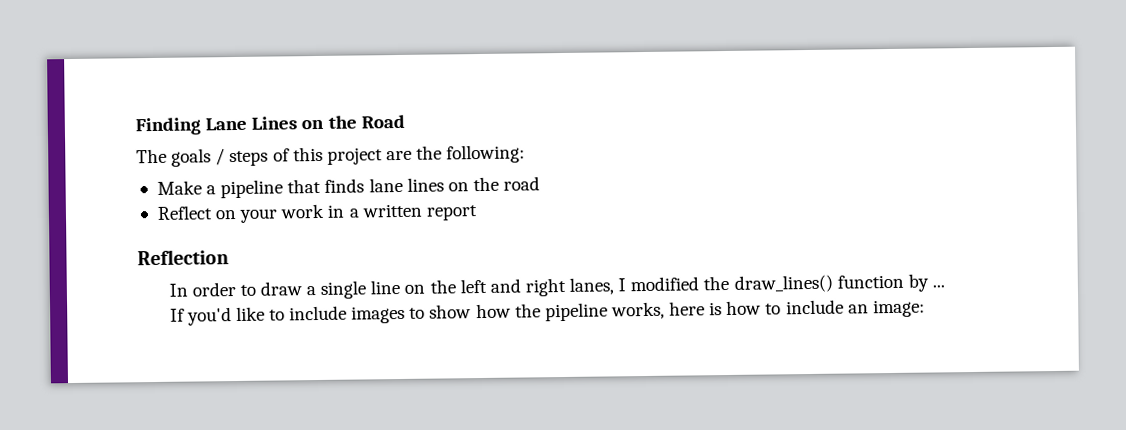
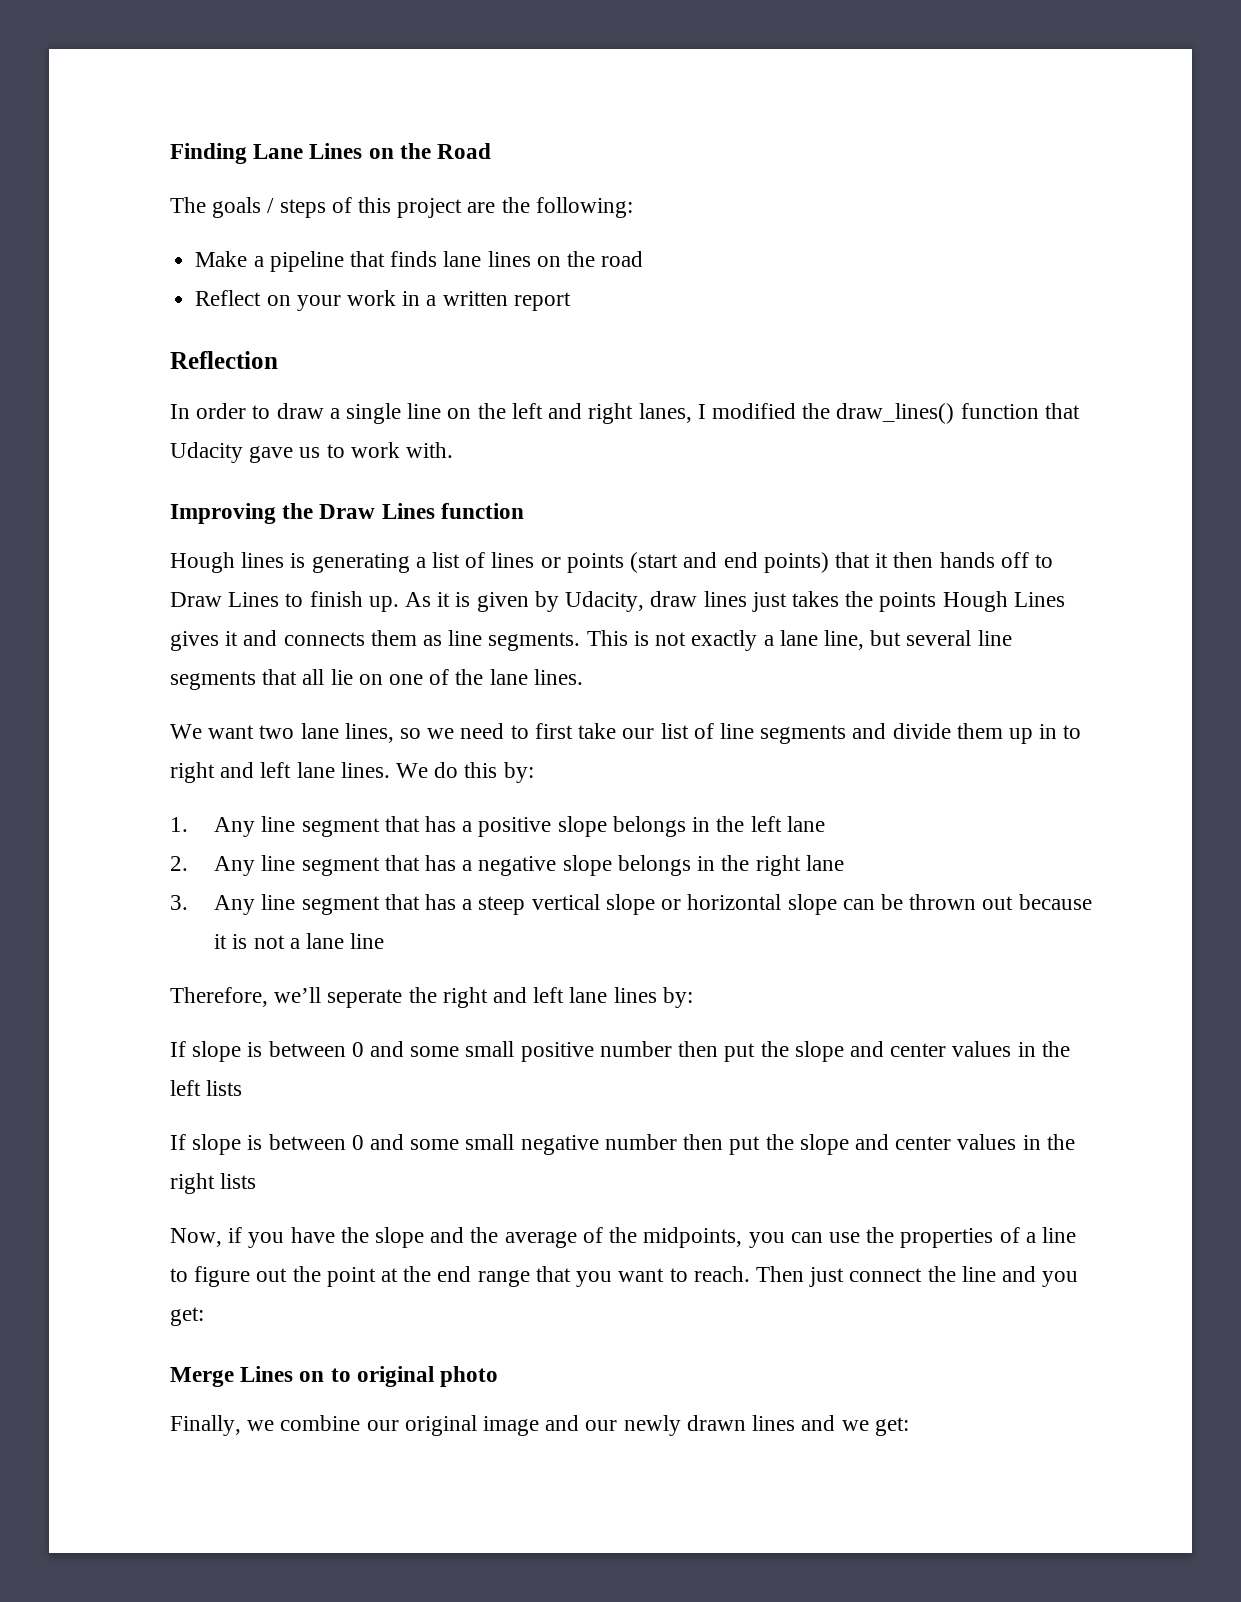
[907,273,945,292] [169,299,925,326] by ... // If you'd like to include images to show how the pipeline works, here is how to include an image: -> [1044,403,1080,419] [170,442,454,463] [170,503,524,524] [170,552,1053,573] [170,591,1065,612] [170,630,1012,651] [170,669,583,690] [170,723,1082,744] [170,762,534,783] [170,816,825,837] [170,855,844,876] [170,894,1092,915] [214,933,385,949] [170,987,693,1008] [170,1041,1070,1062] [170,1080,243,1096] [170,1134,1075,1155] [170,1173,257,1194] [170,1227,1076,1248] [170,1266,1079,1287] [170,1307,204,1326] [170,1366,499,1387] [170,1415,909,1436] that Udacity gave us to work with. // Improving the Draw Lines function // Hough lines is generating a list of lines or points (start and end points) that it then hands off to Draw Lines to finish up. As it is given by Udacity, draw lines just takes the points Hough Lines gives it and connects them as line segments. This is not exactly a lane line, but several line segments that all lie on one of the lane lines. // We want two lane lines, so we need to first take our list of line segments and divide them up in to right and left lane lines. We do this by: // 1. Any line segment that has a positive slope belongs in the left lane // 2. Any line segment that has a negative slope belongs in the right lane // 3. Any line segment that has a steep vertical slope or horizontal slope can be thrown out because it is not a lane line // Therefore, we’ll seperate the right and left lane lines by: // If slope is between 0 and some small positive number then put the slope and center values in the left lists // If slope is between 0 and some small negative number then put the slope and center values in the right lists // Now, if you have the slope and the average of the midpoints, you can use the properties of a line to figure out the point at the end range that you want to reach. Then just connect the line and you get: // Merge Lines on to original photo // Finally, we combine our original image and our newly drawn lines and we get:

